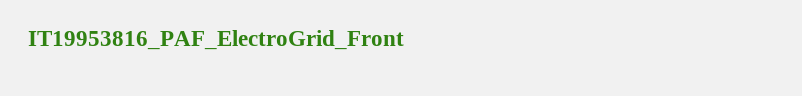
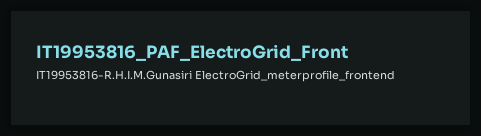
(404, 40) none -> [36,70,395,82] // IT19953816-R.H.I.M.Gunasiri ElectroGrid_meterprofile_frontend

